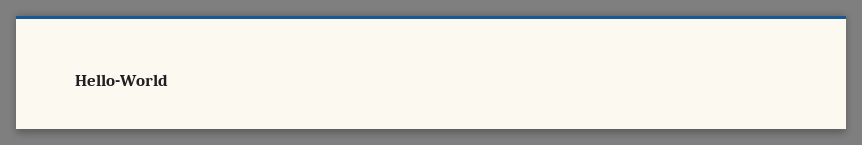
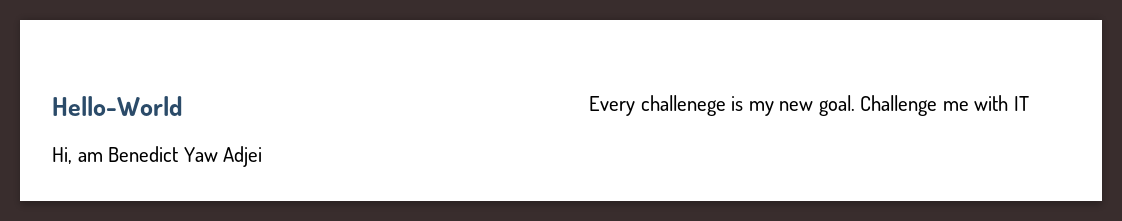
(168, 80) none -> [52,146,263,167] [589,95,1029,116] // Hi, am Benedict Yaw Adjei // Every challenege is my new goal. Challenge me with IT

